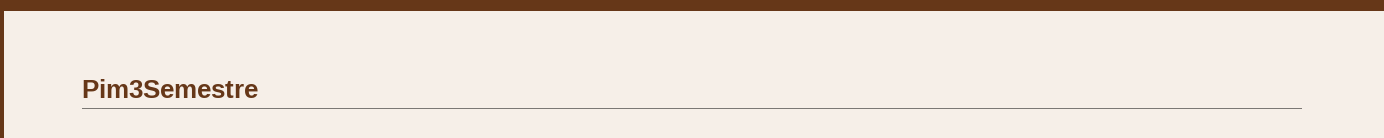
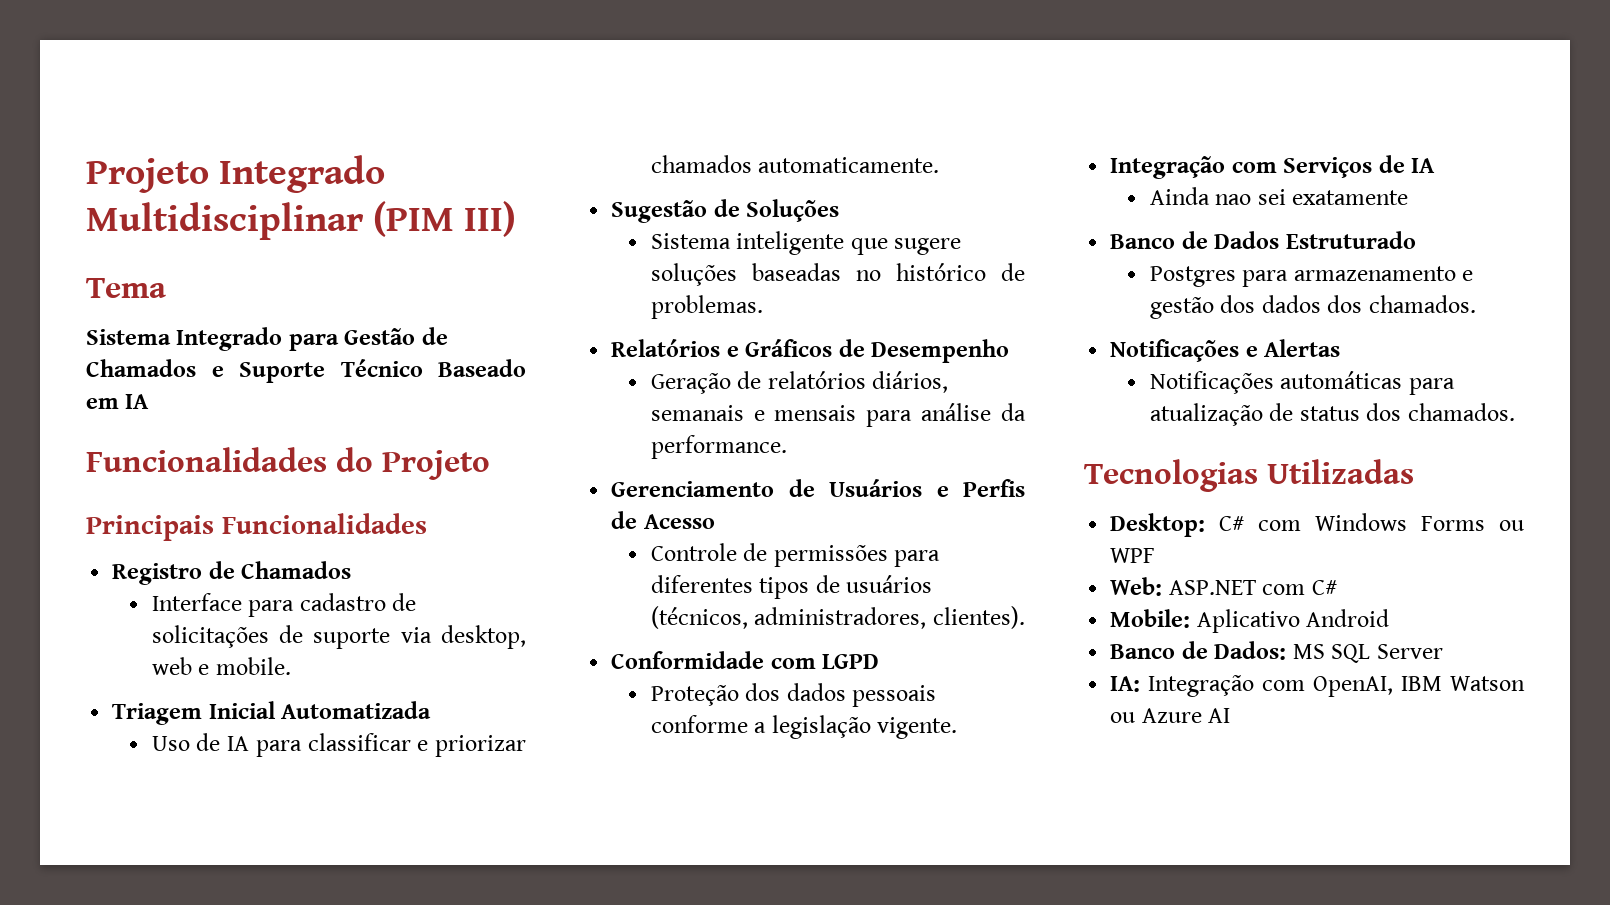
[82,79,258,98] Pim3Semestre -> [86,155,386,193] [86,201,517,240] [86,278,166,298] [86,327,448,351] [86,359,526,383] [86,394,150,409] [86,447,490,480] [86,513,427,541] [112,561,352,585] [151,593,417,617] [151,625,526,649] [151,657,291,675] [112,701,432,725] [151,733,526,757] [650,155,940,173] [611,199,840,223] [650,231,962,255] [650,263,1025,286] [650,295,763,319] [611,339,1010,363] [650,371,949,394] [650,403,1026,427] [650,435,787,459] [611,479,1025,497] [611,511,715,529] [650,543,941,567] [650,575,933,599] [650,606,1025,629] [611,651,880,669] [650,683,937,707] [650,715,958,739] [1110,155,1436,179] [1149,187,1409,205] [1110,231,1416,249] [1149,266,1474,287] [1149,295,1476,319] [1110,339,1341,362] [1149,371,1455,395] [1149,403,1515,426] [1084,459,1414,492] [1110,513,1524,537] [1110,548,1156,563] [1110,577,1337,596] [1110,609,1390,633] [1110,641,1443,663] [1110,675,1525,697] [1110,708,1231,723] Projeto Integrado Multidisciplinar (PIM III) // Tema // Sistema Integrado para Gestão de Chamados e Suporte Técnico Baseado em IA // Funcionalidades do Projeto // Principais Funcionalidades // Registro de Chamados // Interface para cadastro de solicitações de suporte via desktop, web e mobile. // Triagem Inicial Automatizada // Uso de IA para classificar e priorizar chamados automaticamente. // Sugestão de Soluções // Sistema inteligente que sugere soluções baseadas no histórico de problemas. // Relatórios e Gráficos de Desempenho // Geração de relatórios diários, semanais e mensais para análise da performance. // Gerenciamento de Usuários e Perfis de Acesso // Controle de permissões para diferentes tipos de usuários (técnicos, administradores, clientes). // Conformidade com LGPD // Proteção dos dados pessoais conforme a legislação vigente. // Integração com Serviços de IA // Ainda nao sei exatamente // Banco de Dados Estruturado // Postgres para armazenamento e gestão dos dados dos chamados. // Notificações e Alertas // Notificações automáticas para atualização de status dos chamados. // Tecnologias Utilizadas // Desktop: C# com Windows Forms ou WPF // Web: ASP.NET com C# // Mobile: Aplicativo Android // Banco de Dados: MS SQL Server // IA: Integração com OpenAI, IBM Watson ou Azure AI

